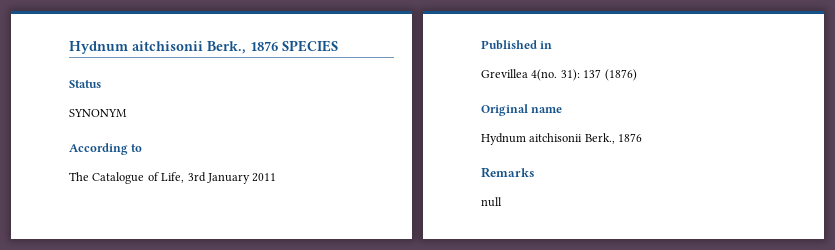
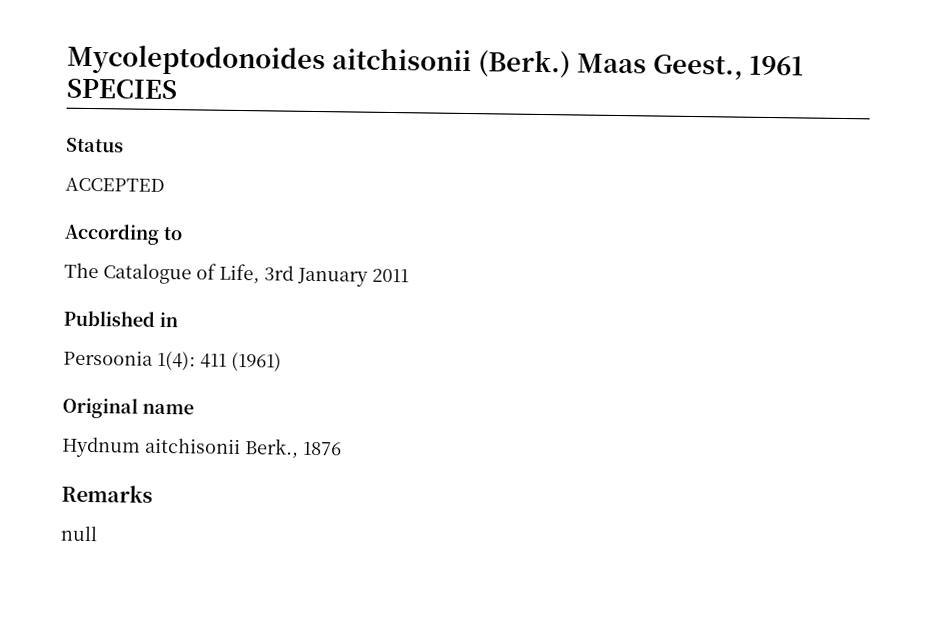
[69,41,278,54] Hydnum aitchisonii Berk., 1876 -> [67,44,805,80] Mycoleptodonoides aitchisonii (Berk.) Maas Geest., 1961
[69,109,127,117] SYNONYM -> [65,177,165,192] ACCEPTED
[481,69,637,81] Grevillea 4(no. 31): 137 (1876) -> [63,349,282,372] Persoonia 1(4): 411 (1961)

